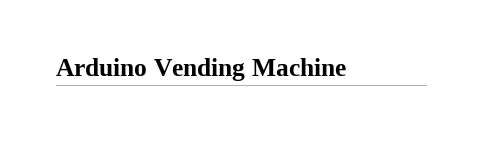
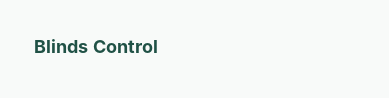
[56,58,346,81] Arduino Vending Machine -> [34,39,158,53] Blinds Control

